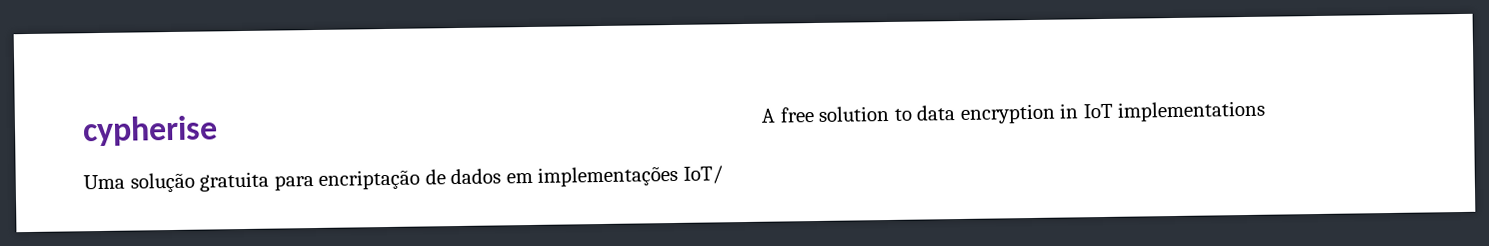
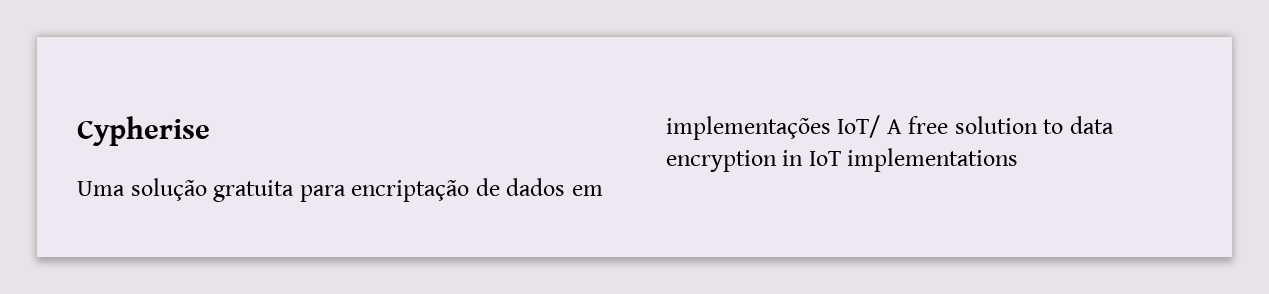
[82,115,218,147] cypherise -> [77,116,210,146] Cypherise

